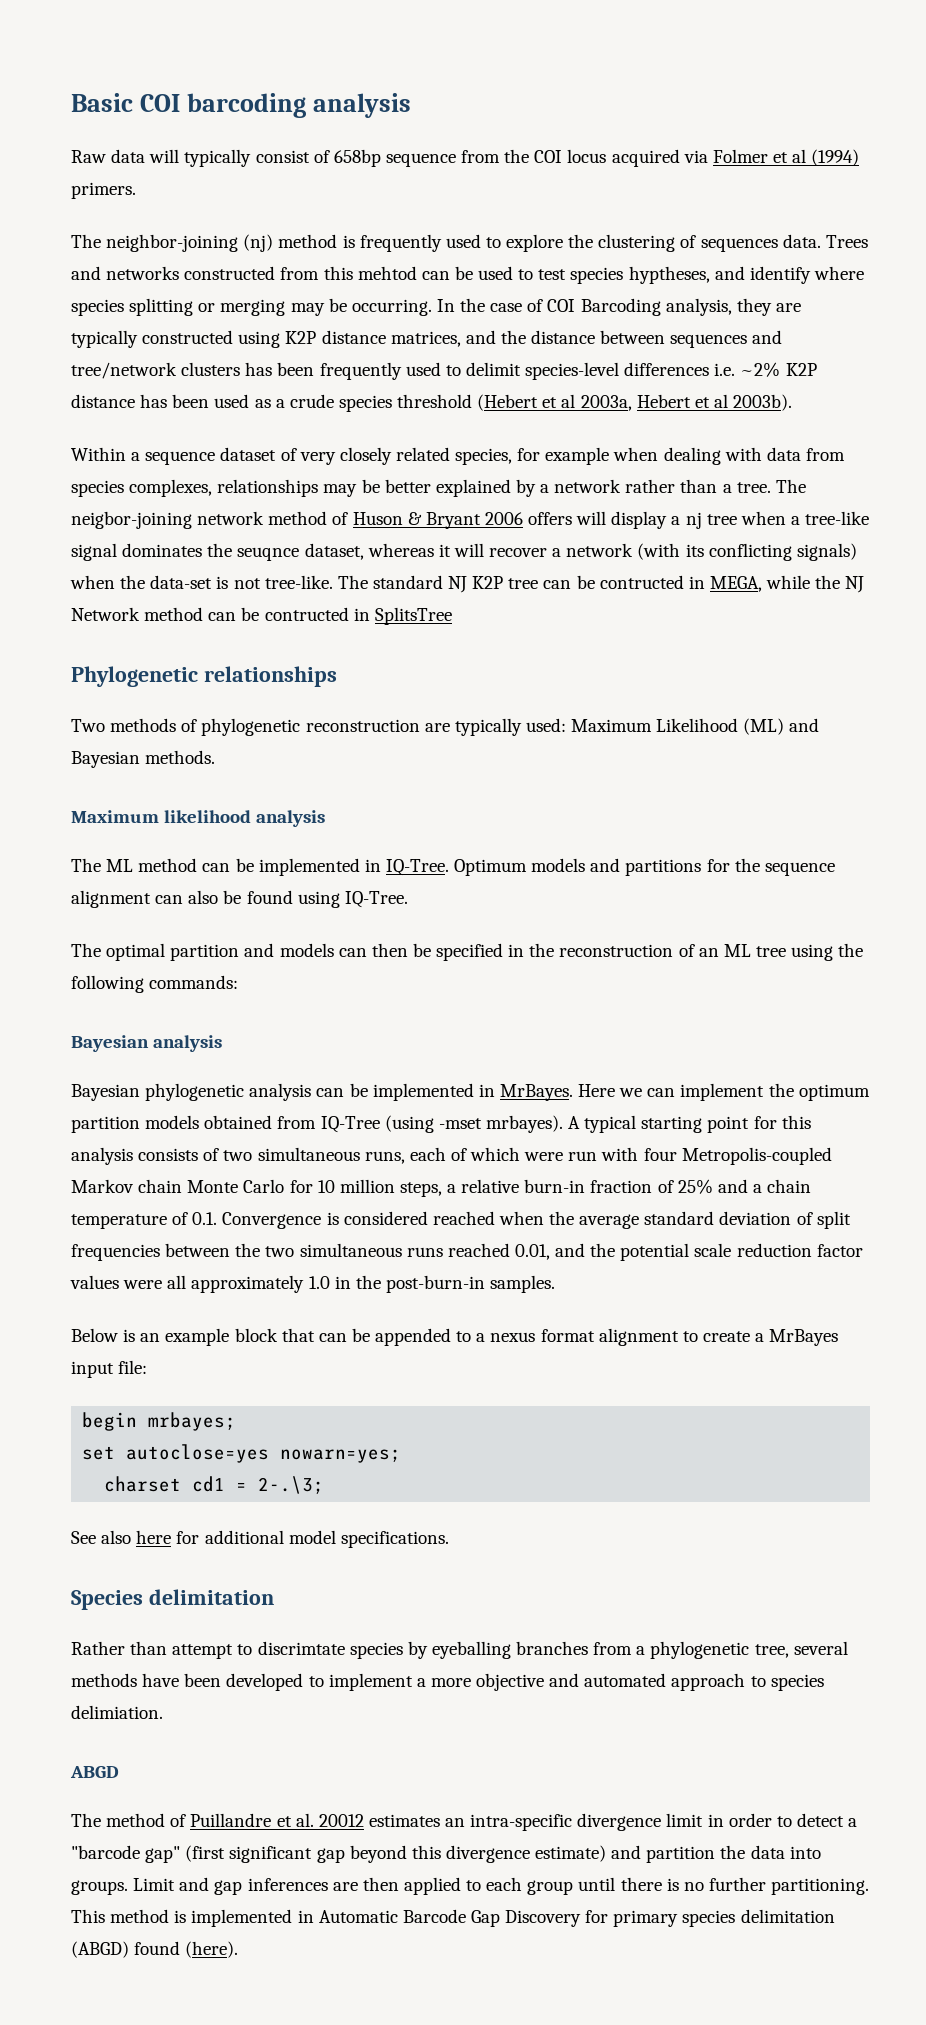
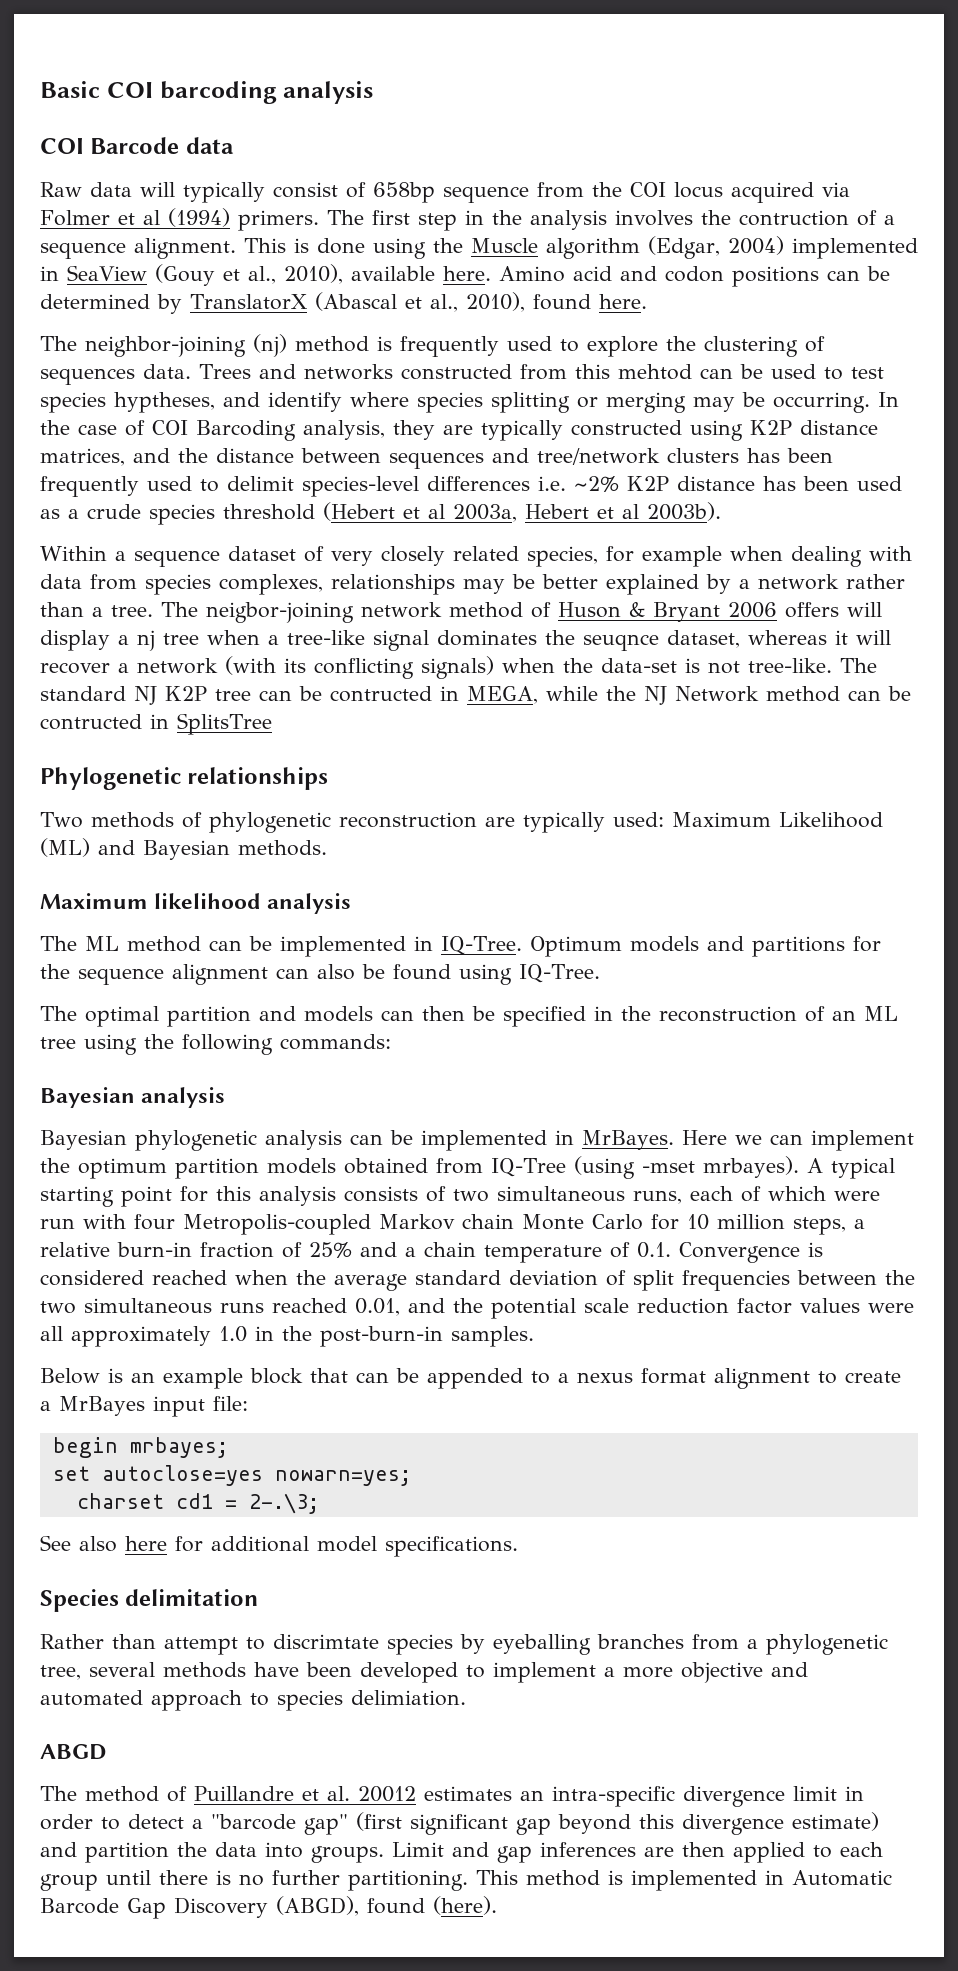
(411, 105) none -> [40,137,234,154] // COI Barcode data
(136, 190) none -> [327,210,895,231] [40,236,918,259] [40,264,890,287] [40,292,647,314] The first step in the analysis involves the contruction of a sequence alignment. This is done using the Muscle algorithm (Edgar, 2004) implemented in SeaView (Gouy et al., 2010), available here. Amino acid and codon positions can be determined by TranslatorX (Abascal et al., 2010), found here.
[585,1909,835,1927] [71,1941,129,1958] for primary species delimitation (ABGD) -> [276,1896,359,1916] (ABGD),

